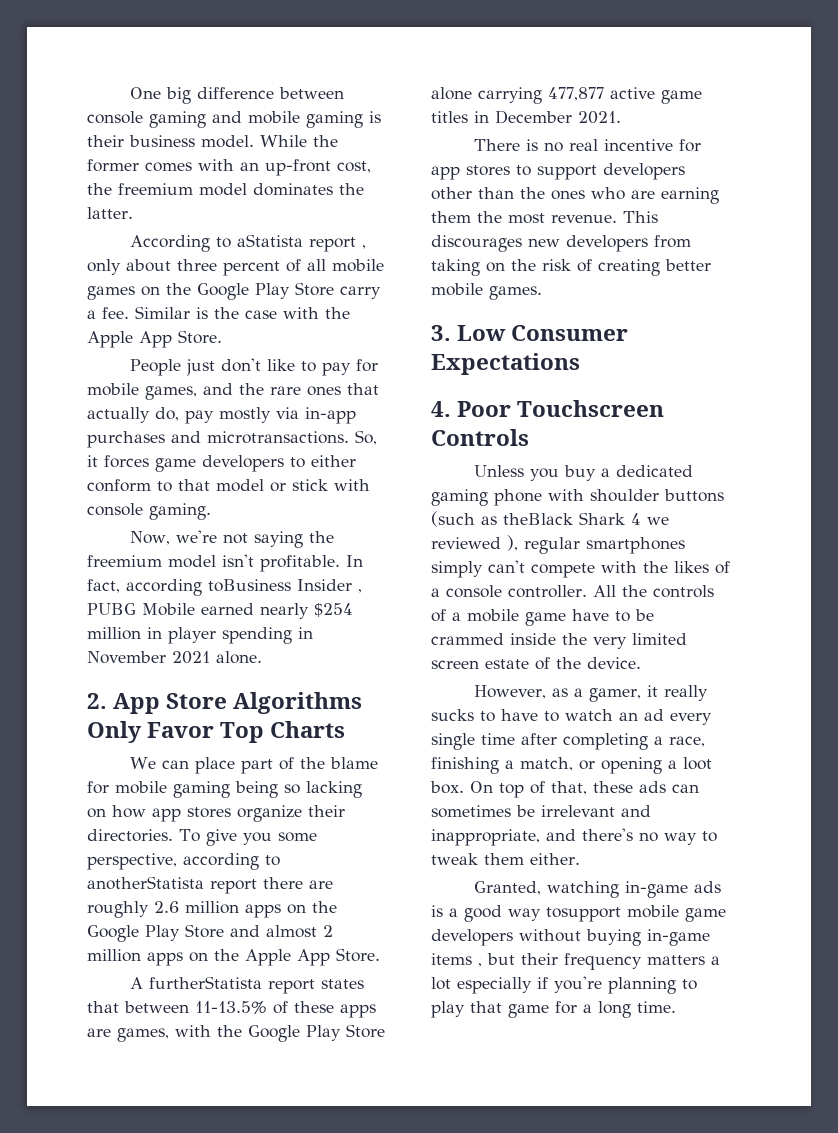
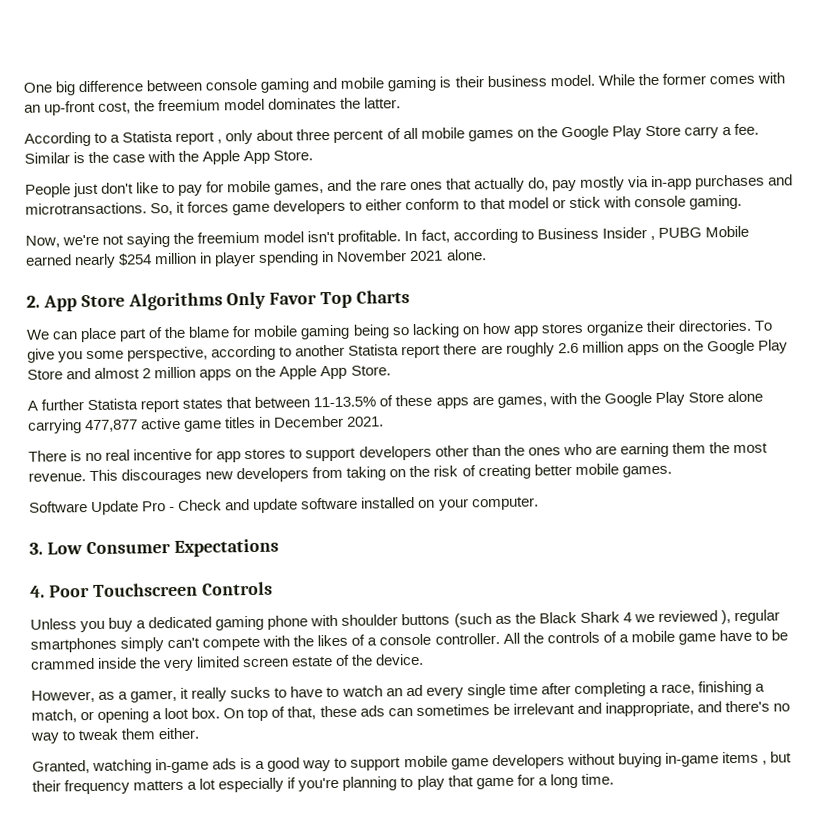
[237,234,304,247] aStatista -> [110,130,174,143] a Statista
[208,579,291,592] toBusiness -> [520,227,599,240] to Business
[87,876,204,890] anotherStatista -> [295,344,400,357] another Statista
[149,976,263,989] furtherStatista -> [41,398,139,411] further Statista
(542, 293) none -> [29,496,539,515] // Software Update Pro - Check and update software installed on your computer.
[503,513,573,525] theBlack -> [514,611,577,624] the Black
[546,907,621,922] tosupport -> [334,757,402,771] to support

